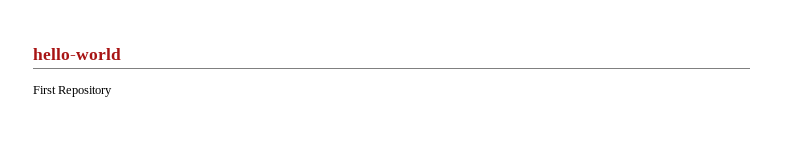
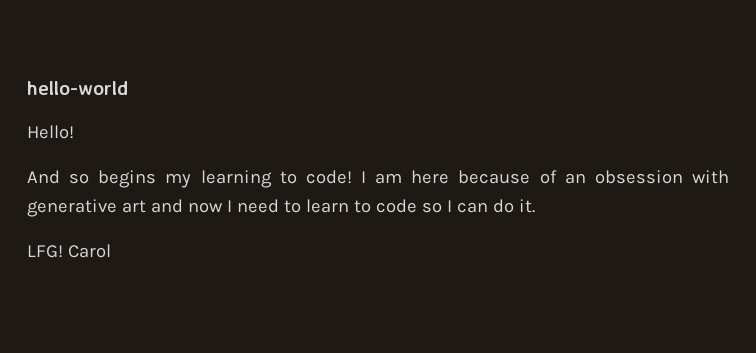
[33,86,113,97] First Repository -> [27,125,74,139] [27,170,729,188] [27,199,535,217] [27,244,111,258] Hello! // And so begins my learning to code! I am here because of an obsession with generative art and now I need to learn to code so I can do it. // LFG! Carol

